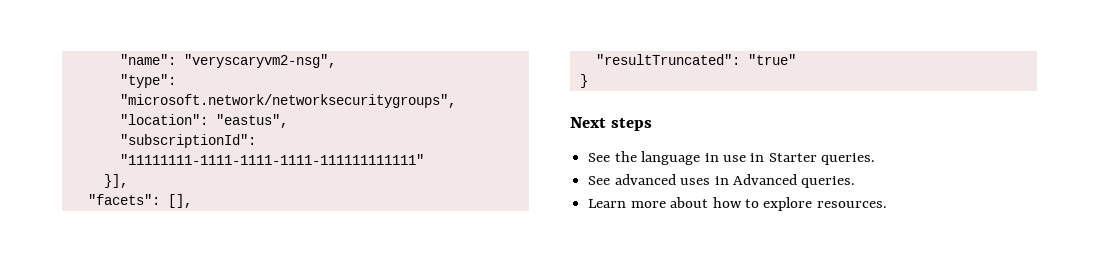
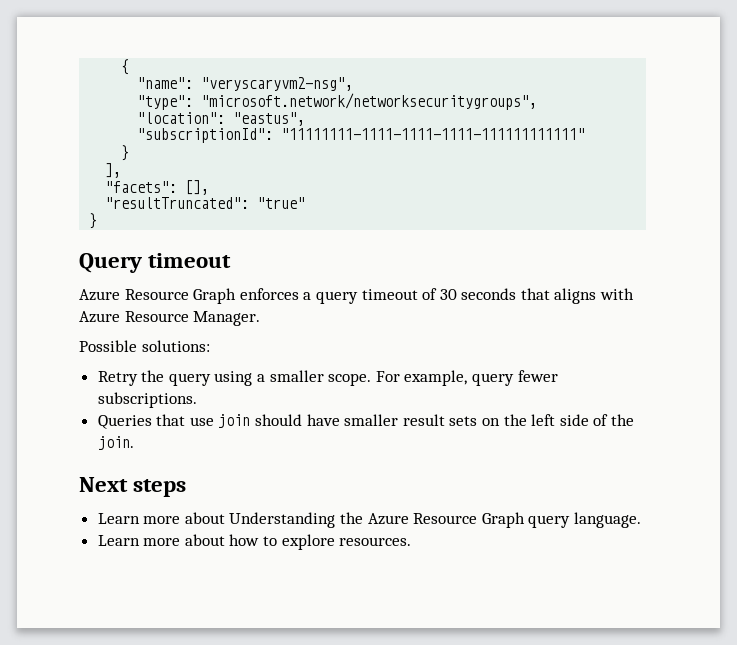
(119, 59) none -> [121,59,130,75] { //
[103,174,128,188] }], -> [121,145,130,161] [105,163,122,178] } // ],
[570,117,653,131] [588,151,876,165] [588,174,856,188] Next steps // See the language in use in Starter queries. // See advanced uses in Advanced queries. -> [79,253,232,273] [79,288,635,304] [79,311,261,326] [79,340,210,352] [97,370,558,386] [97,392,197,408] [97,414,634,429] [97,436,134,450] [79,477,187,497] [97,512,642,528] Query timeout // Azure Resource Graph enforces a query timeout of 30 seconds that aligns with Azure Resource Manager. // Possible solutions: // Retry the query using a smaller scope. For example, query fewer subscriptions. // Queries that use join should have smaller result sets on the left side of the join. // Next steps // Learn more about Understanding the Azure Resource Graph query language.

